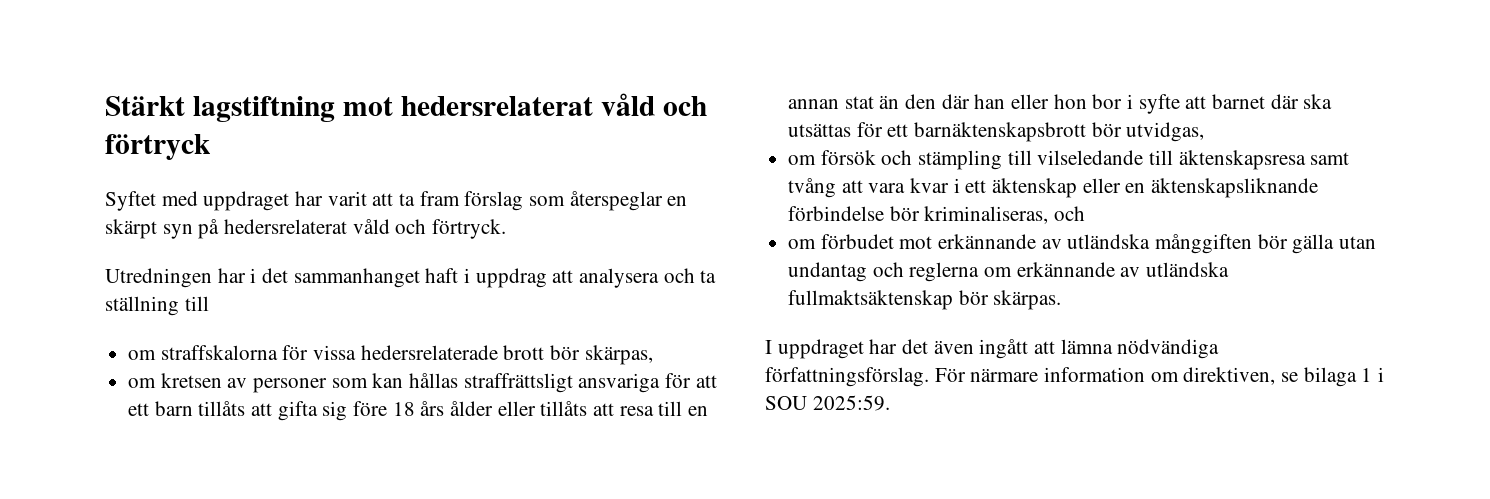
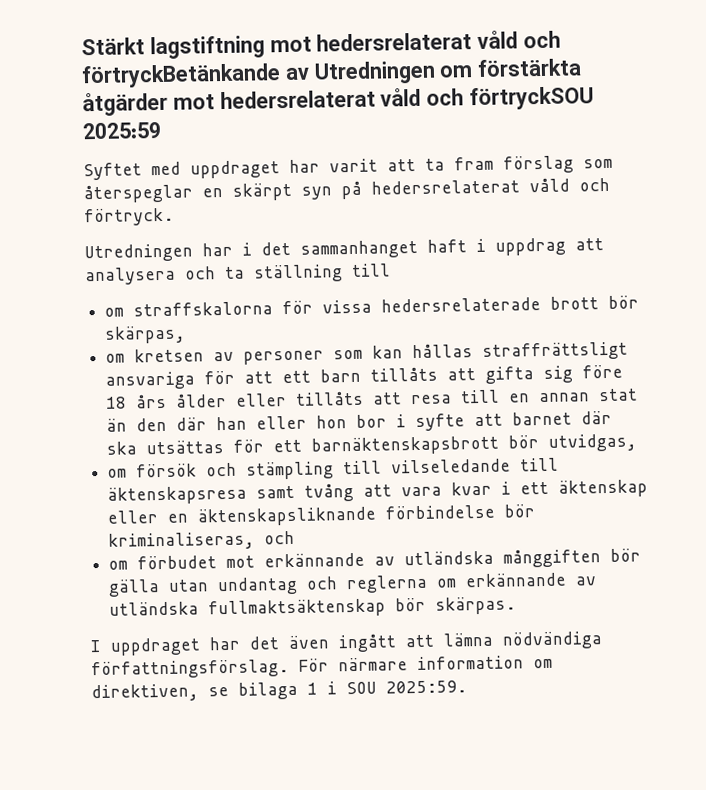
[105,134,211,160] förtryck -> [81,58,583,89] [82,86,595,117] [82,121,161,140] förtryckBetänkande av Utredningen om förstärkta åtgärder mot hedersrelaterat våld och förtryckSOU 2025:59

